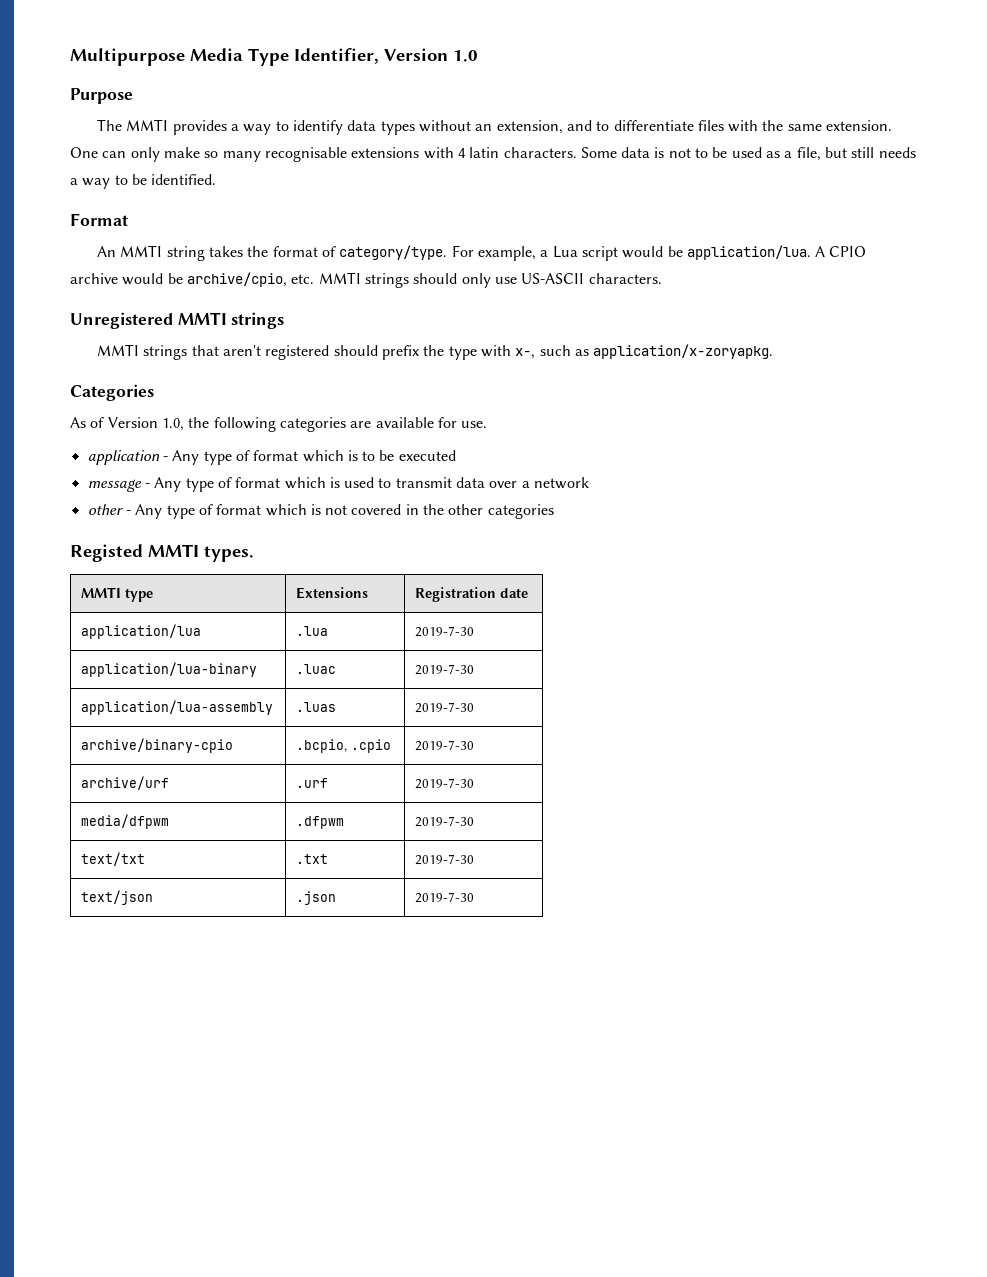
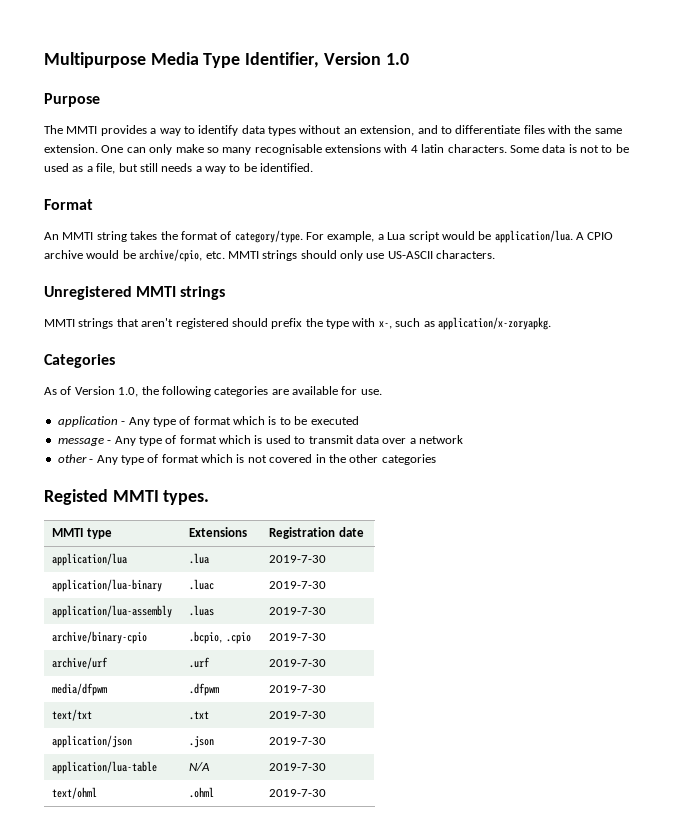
[81,890,154,905] text/json -> [52,735,133,748] application/json
(475, 897) none -> [52,761,158,774] [189,762,211,771] [269,763,327,771] [52,787,98,799] [189,787,215,798] [269,789,327,797] // application/lua-table | N/A | 2019-7-30 // text/ohml | .ohml | 2019-7-30

